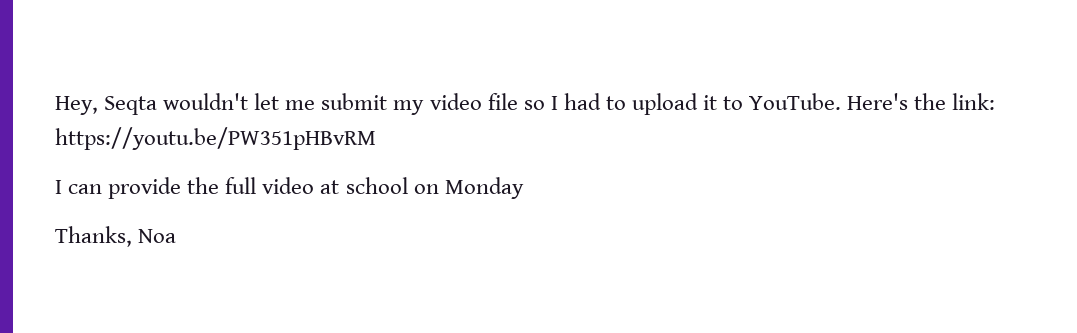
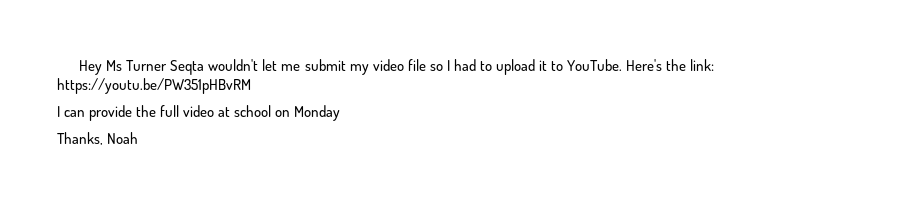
[55,96,98,115] Hey, -> [79,60,168,75] Hey Ms Turner
[138,229,177,243] Noa -> [107,132,139,144] Noah

